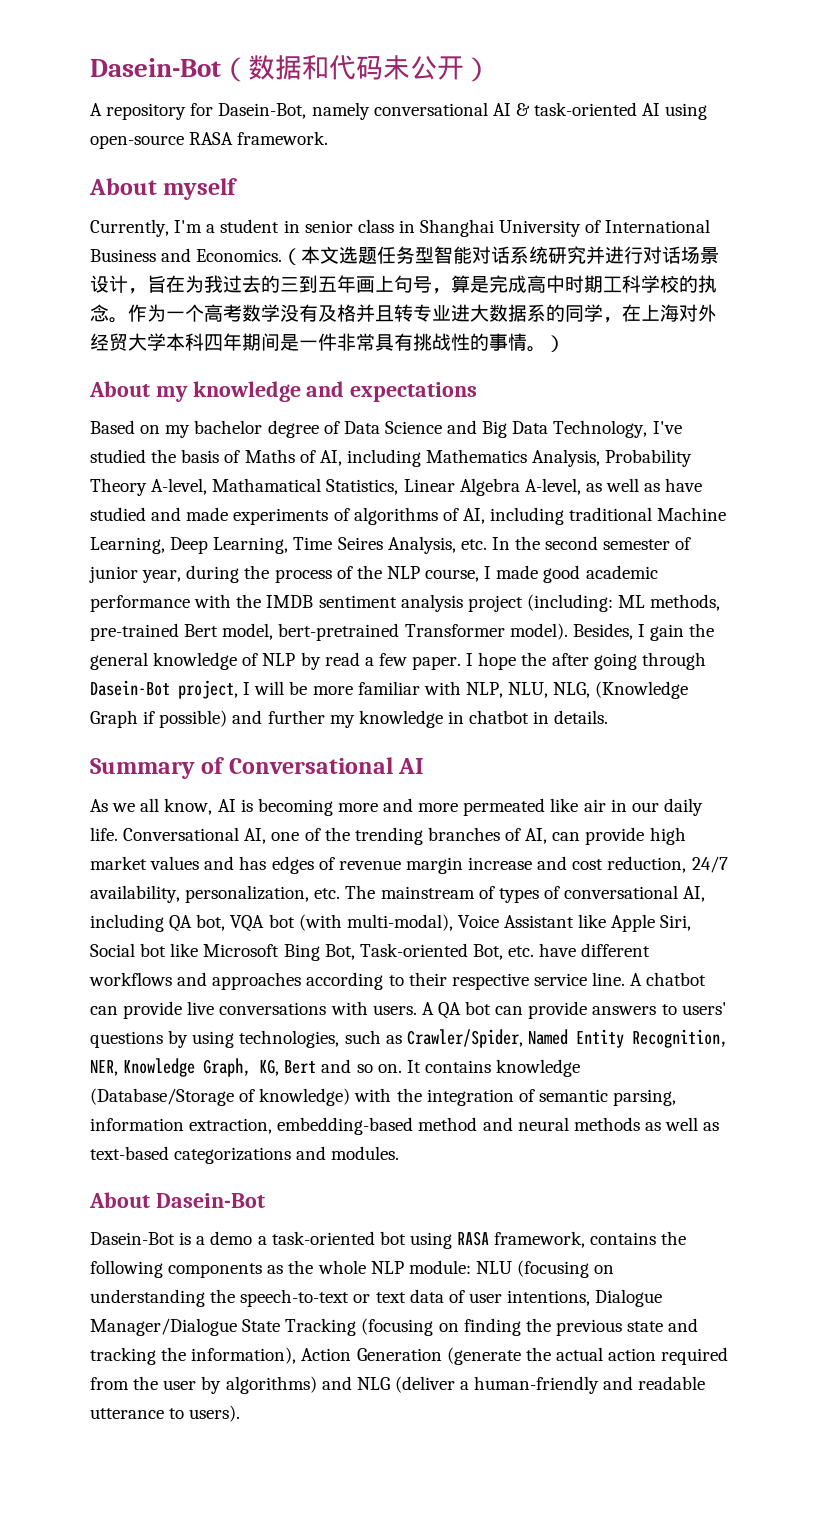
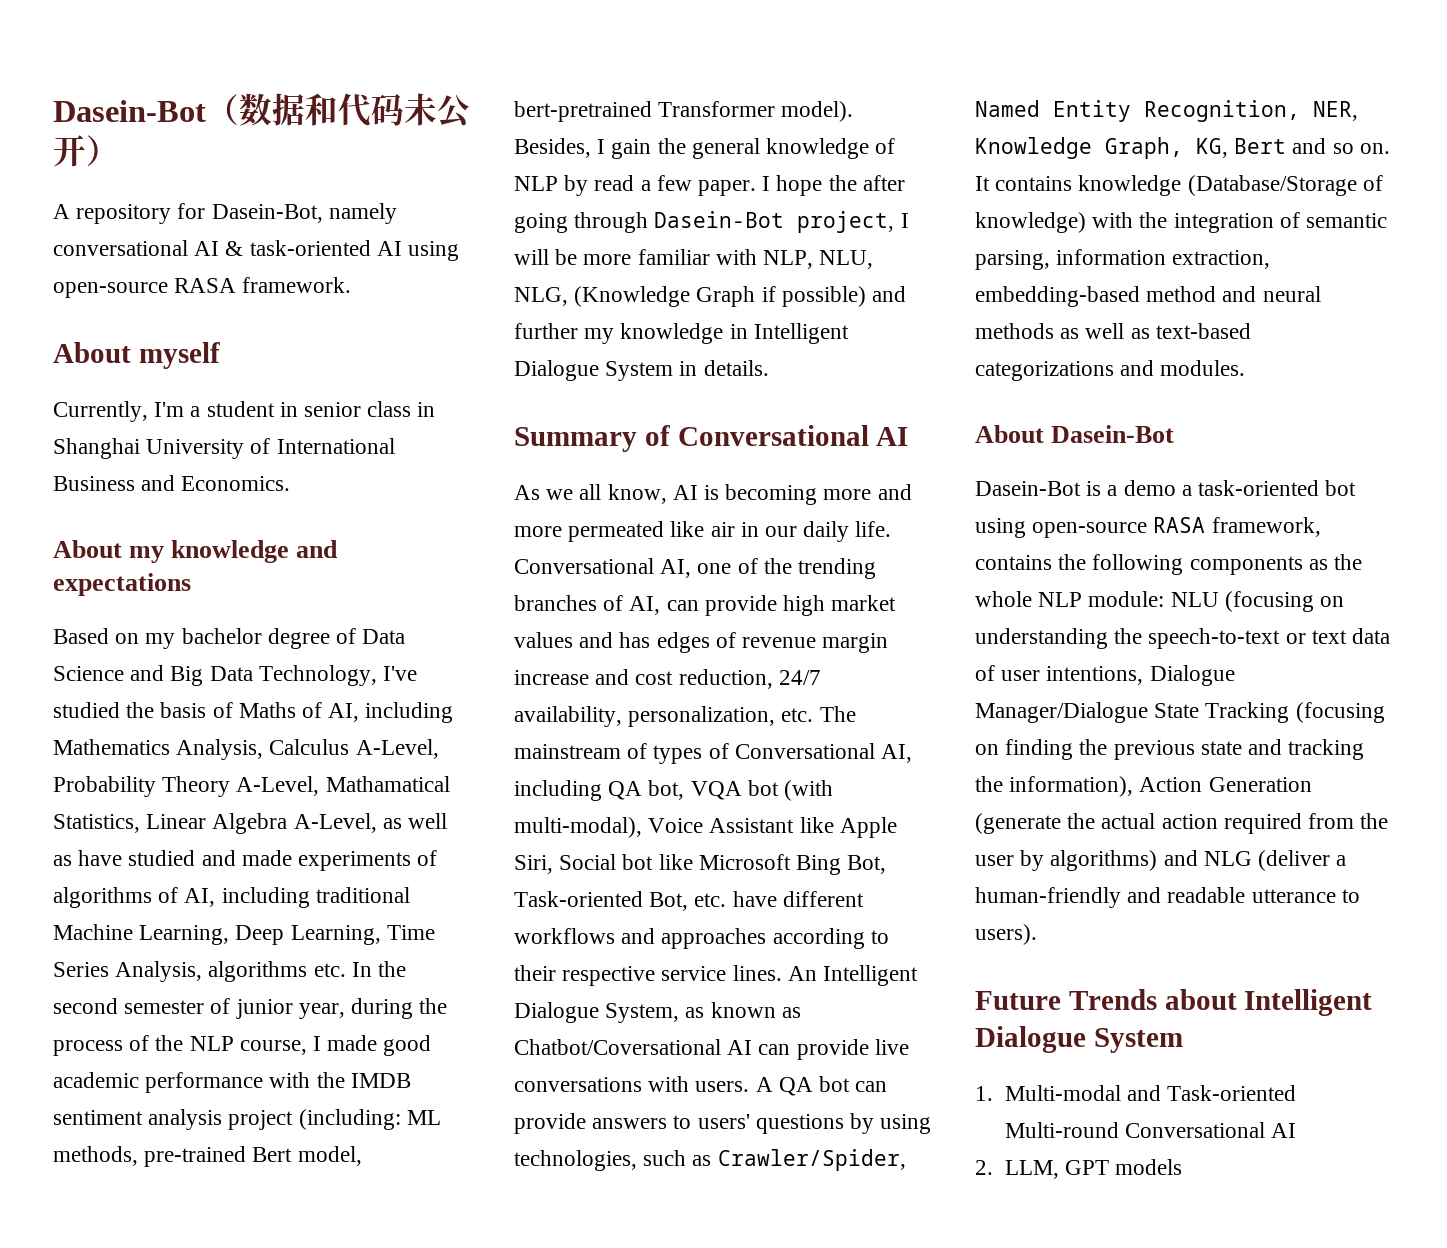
[282,246,720,265] [90,275,717,294] [90,304,717,323] [90,333,565,352] （本文选题任务型智能对话系统研究并进行对话场景设计，旨在为我过去的三到五年画上句号，算是完成高中时期工科学校的执念。作为一个高考数学没有及格并且转专业进大数据系的同学，在上海对外经贸大学本科四年期间是一件非常具有挑战性的事情。） -> (291, 483) none
(601, 458) none -> [269,739,439,759] Calculus A-Level,
[151,478,208,495] A-level, -> [236,776,320,796] A-Level,
[524,478,581,495] A-level, -> [293,813,377,833] A-Level,
[337,536,456,554] Seires Analysis, -> [53,961,308,982] Series Analysis, algorithms
[469,710,530,724] chatbot -> [753,323,849,344] [514,360,674,381] Intelligent Dialogue System
[564,885,679,899] conversational -> [734,743,875,759] Conversational
[592,972,707,986] line. A chatbot -> [732,965,919,986] [514,1002,801,1023] [514,1039,753,1055] lines. An Intelligent Dialogue System, as known as Chatbot/Coversational AI
(452, 1240) none -> [1032,522,1148,538] open-source
(241, 1413) none -> [975,989,1373,1016] [975,1026,1183,1053] [975,1085,1296,1101] [1004,1122,1296,1138] [975,1159,1182,1179] // Future Trends about Intelligent Dialogue System // 1. Multi-modal and Task-oriented Multi-round Conversational AI // 2. LLM, GPT models

